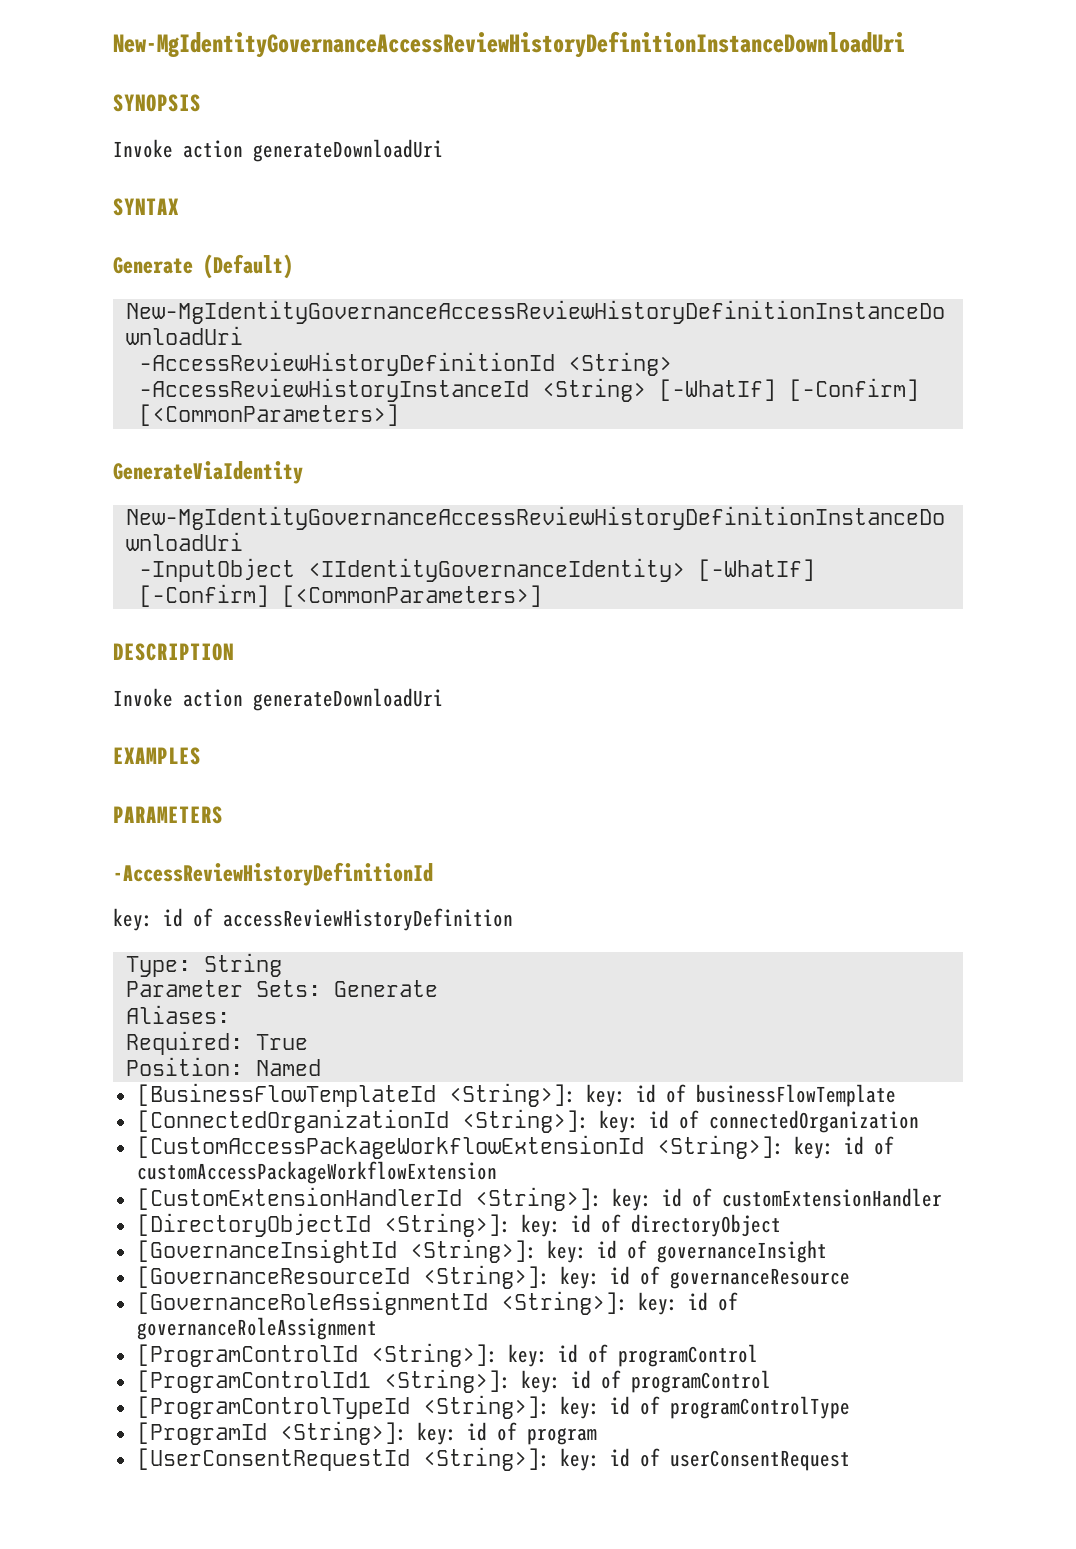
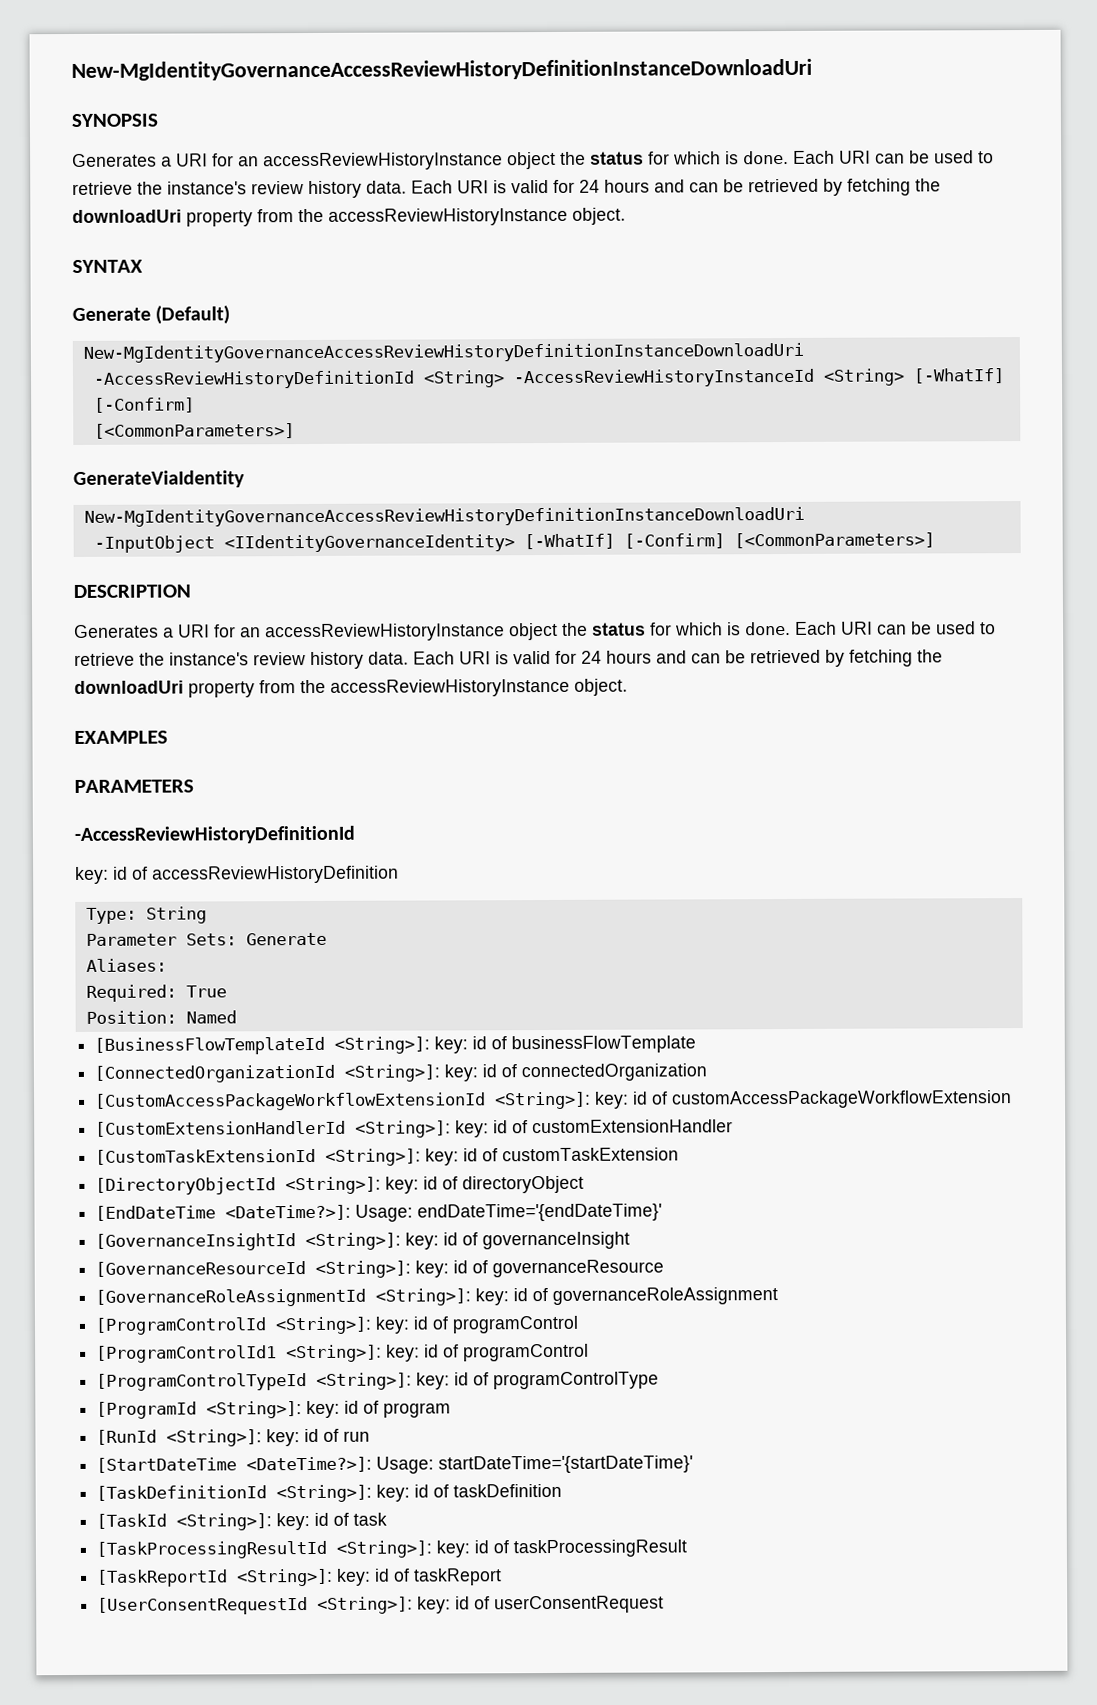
[113,139,443,162] Invoke action generateDownloadUri -> [72,150,994,171] [72,178,941,199] [72,207,626,227] Generates a URI for an accessReviewHistoryInstance object the status for which is done. Each URI can be used to retrieve the instance's review history data. Each URI is valid for 24 hours and can be retrieved by fetching the downloadUri property from the accessReviewHistoryInstance object.
[113,688,443,711] Invoke action generateDownloadUri -> [74,621,996,642] [74,649,943,669] [74,678,628,698] Generates a URI for an accessReviewHistoryInstance object the status for which is done. Each URI can be used to retrieve the instance's review history data. Each URI is valid for 24 hours and can be retrieved by fetching the downloadUri property from the accessReviewHistoryInstance object.
(942, 1197) none -> [95,1147,680,1166] // [CustomTaskExtensionId <String>]: key: id of customTaskExtension
(781, 1225) none -> [95,1203,663,1222] // [EndDateTime <DateTime?>]: Usage: endDateTime='{endDateTime}'
(597, 1436) none -> [96,1428,371,1447] [96,1455,694,1474] [96,1483,563,1503] [96,1512,388,1531] [96,1539,688,1559] [97,1568,503,1587] // [RunId <String>]: key: id of run // [StartDateTime <DateTime?>]: Usage: startDateTime='{startDateTime}' // [TaskDefinitionId <String>]: key: id of taskDefinition // [TaskId <String>]: key: id of task // [TaskProcessingResultId <String>]: key: id of taskProcessingResult // [TaskReportId <String>]: key: id of taskReport

